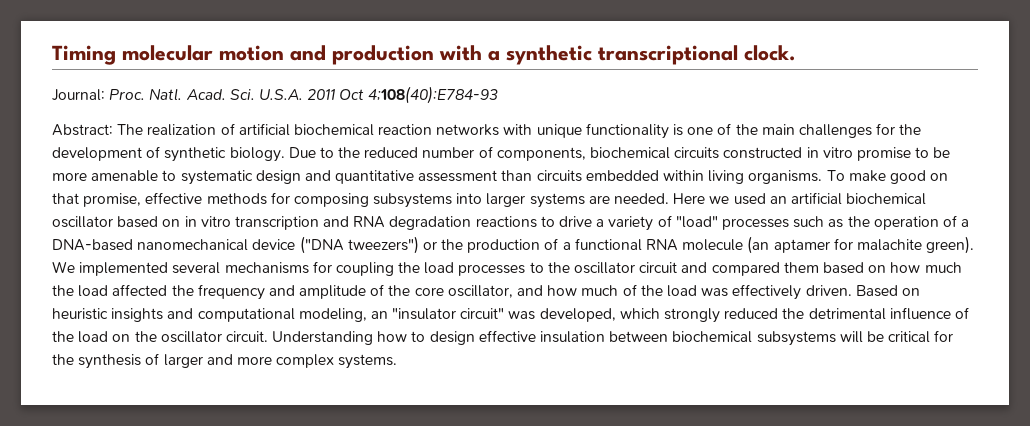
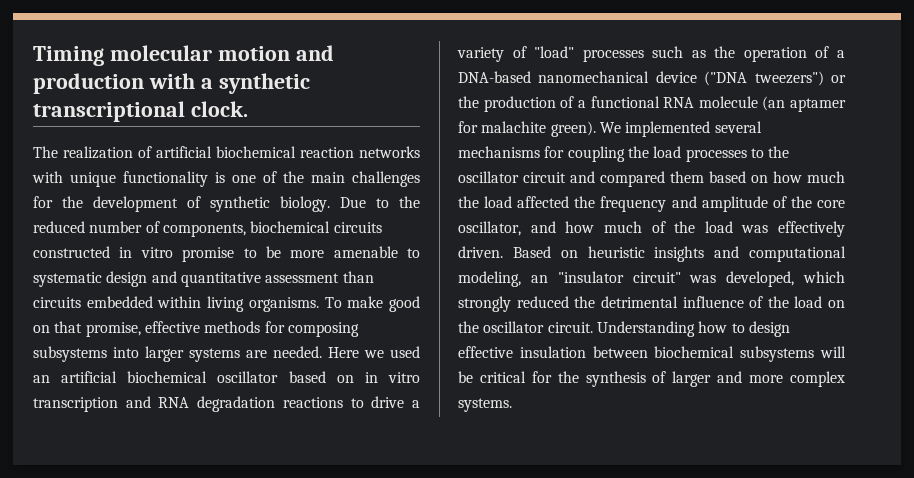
[52,86,499,104] [52,124,113,136] Journal: Proc. Natl. Acad. Sci. U.S.A. 2011 Oct 4;108(40):E784-93 // Abstract: -> (248, 109) none

